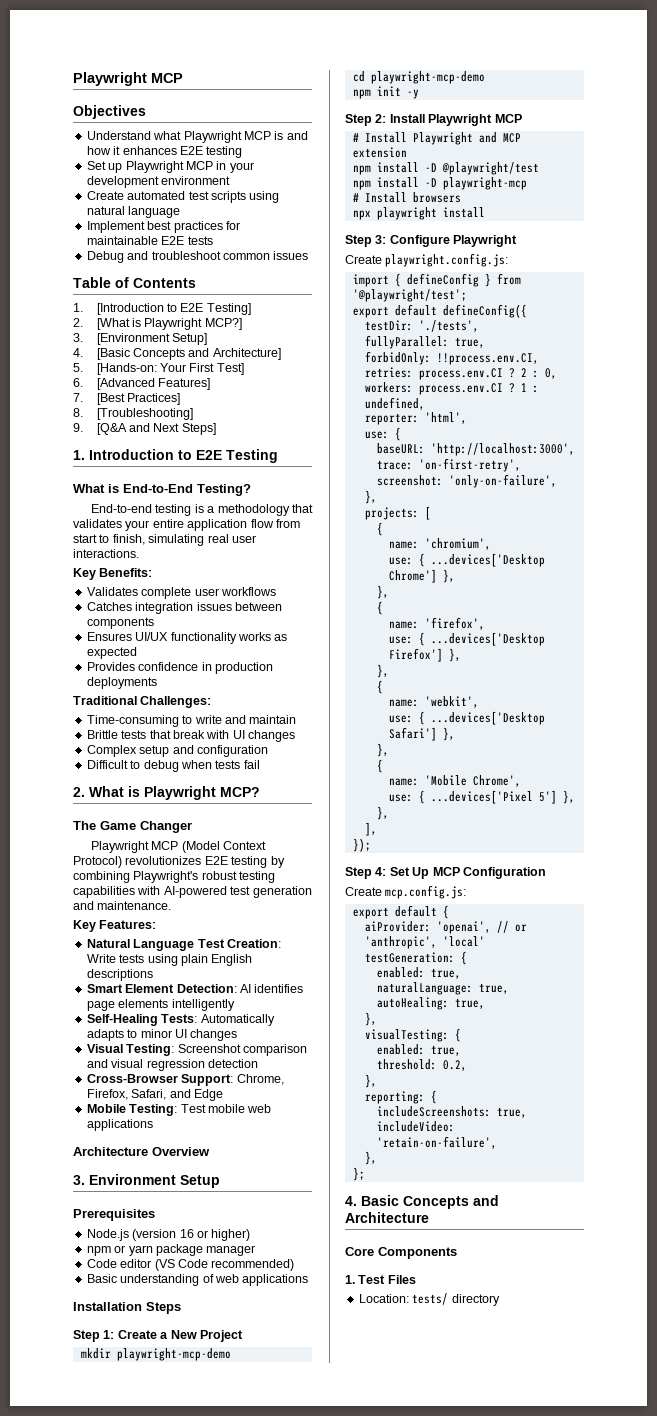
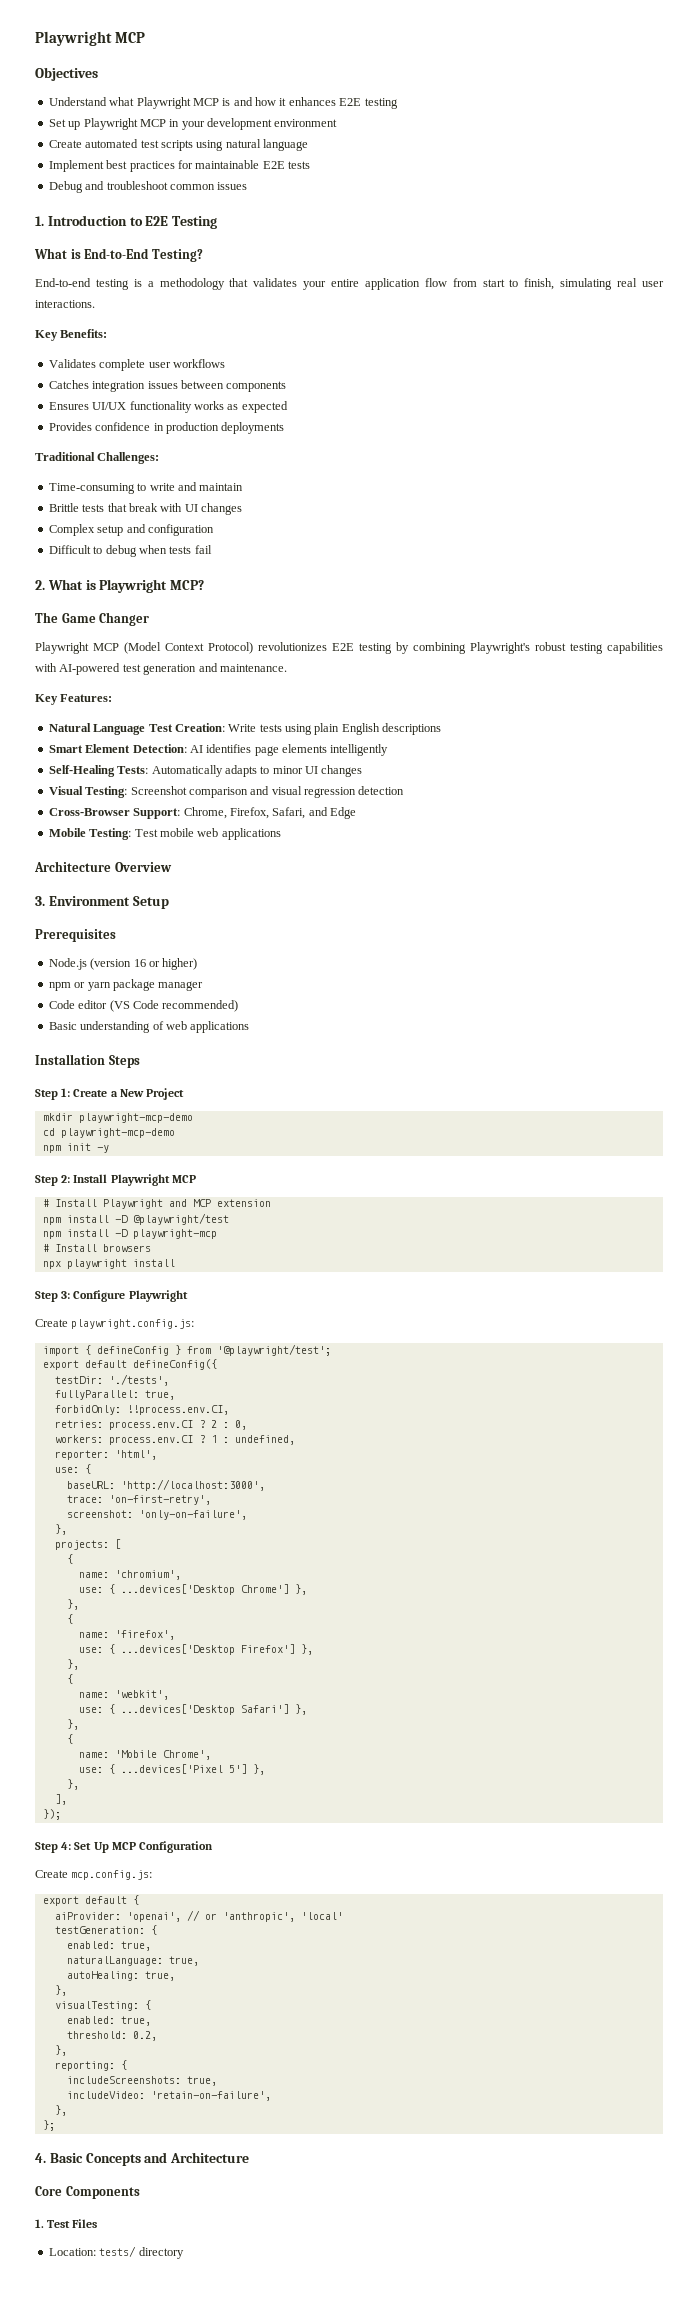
[73,277,196,288] [73,303,251,315] [73,318,242,330] [73,333,208,345] [73,348,281,360] [73,363,244,375] [73,378,211,390] [73,393,181,405] [73,408,193,420] [73,423,216,435] // Table of Contents // 1. [Introduction to E2E Testing] // 2. [What is Playwright MCP?] // 3. [Environment Setup] // 4. [Basic Concepts and Architecture] // 5. [Hands-on: Your First Test] // 6. [Advanced Features] // 7. [Best Practices] // 8. [Troubleshooting] // 9. [Q&A and Next Steps] -> (248, 186) none

